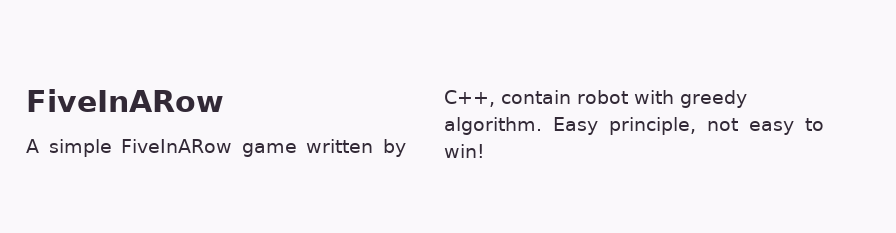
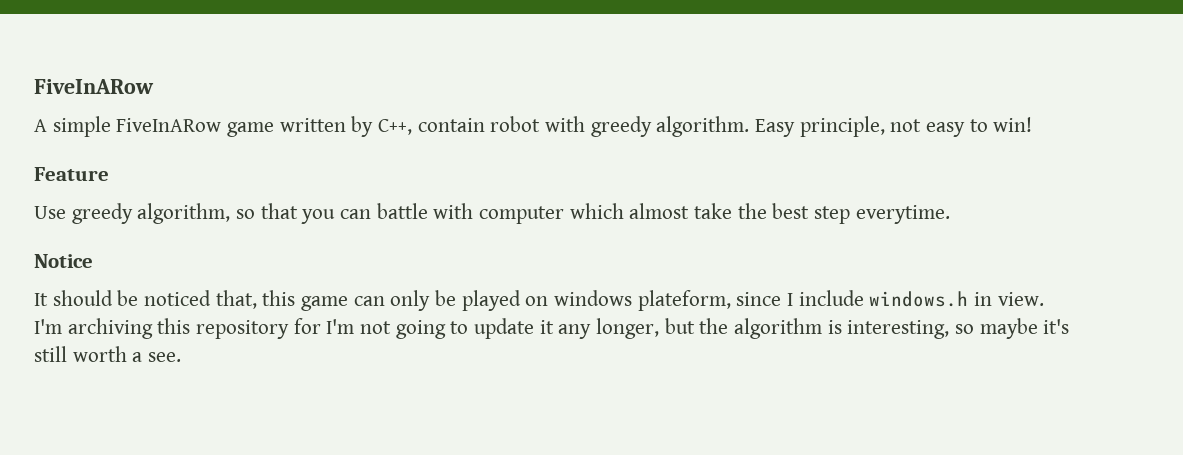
(485, 151) none -> [34,167,109,181] [34,203,950,224] [34,254,93,268] [34,290,1044,311] [34,318,1070,339] [34,346,182,362] // Feature // Use greedy algorithm, so that you can battle with computer which almost take the best step everytime. // Notice // It should be noticed that, this game can only be played on windows plateform, since I include windows.h in view. I'm archiving this repository for I'm not going to update it any longer, but the algorithm is interesting, so maybe it's still worth a see.

